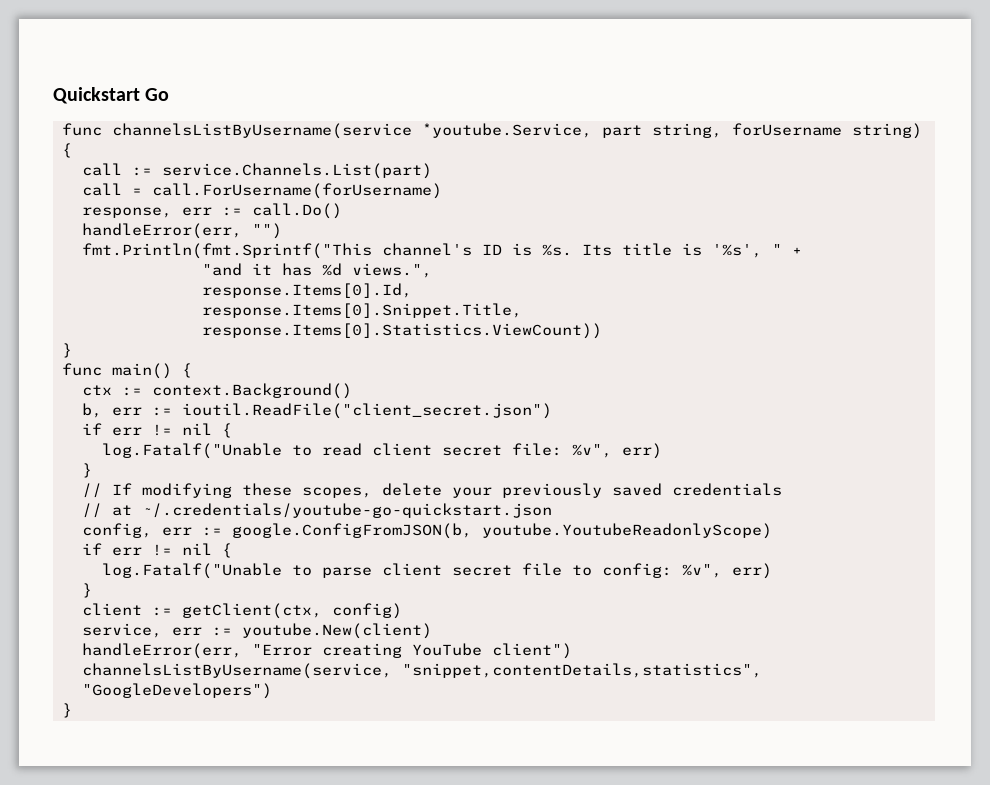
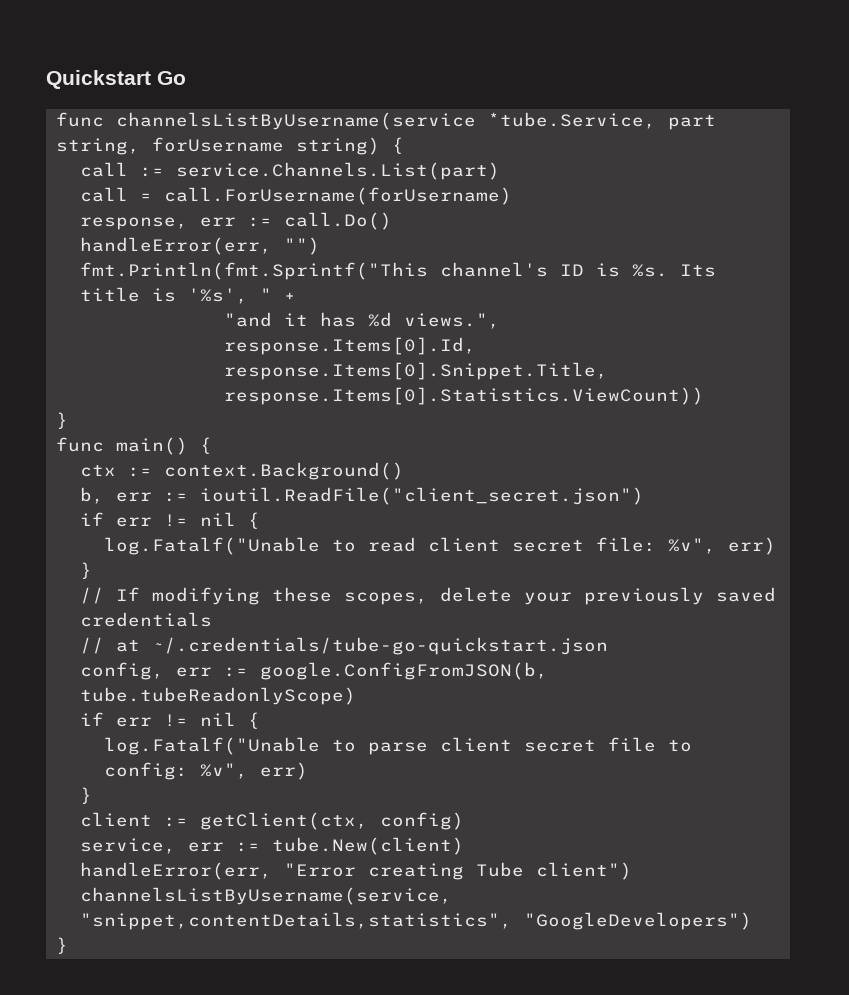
[422,123,593,138] *youtube.Service, -> [487,112,656,129] *tube.Service,
[142,503,553,518] ~/.credentials/youtube-go-quickstart.json -> [151,637,608,655] ~/.credentials/tube-go-quickstart.json
[482,523,773,539] youtube.YoutubeReadonlyScope) -> [79,687,356,705] tube.tubeReadonlyScope)
[242,623,433,639] youtube.New(client) -> [271,837,464,855] tube.New(client)
[412,643,483,656] YouTube -> [475,862,524,877] Tube

